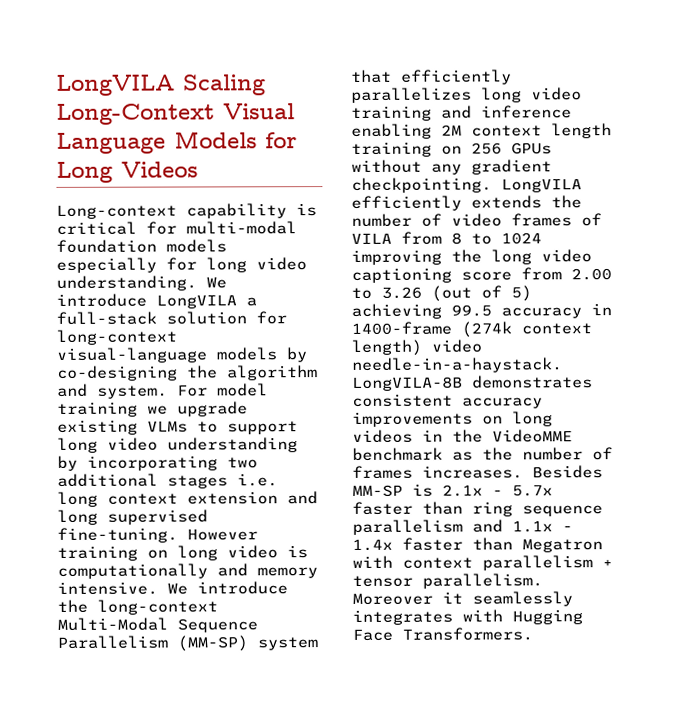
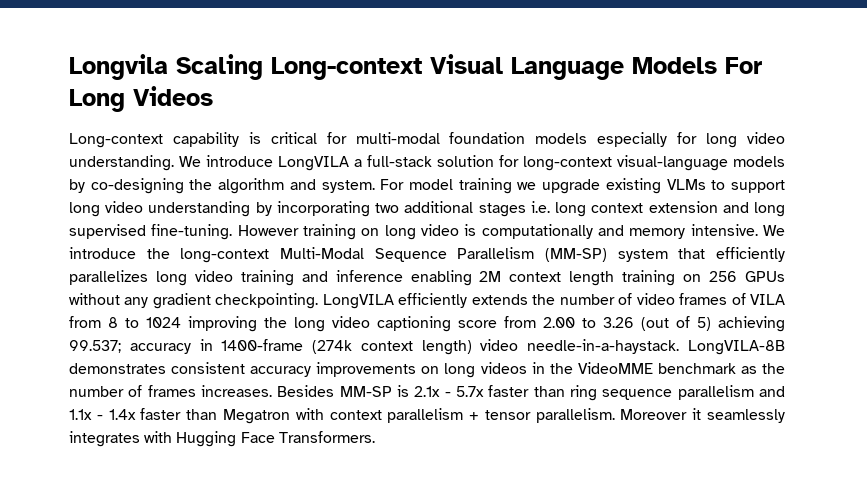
[56,74,266,96] [56,103,215,125] LongVILA Scaling Long-Context -> [69,54,422,80] Longvila Scaling Long-context
[265,132,297,149] for -> [725,57,762,74] For
[451,304,492,317] 99.5 -> [69,340,121,353] 99.537;

